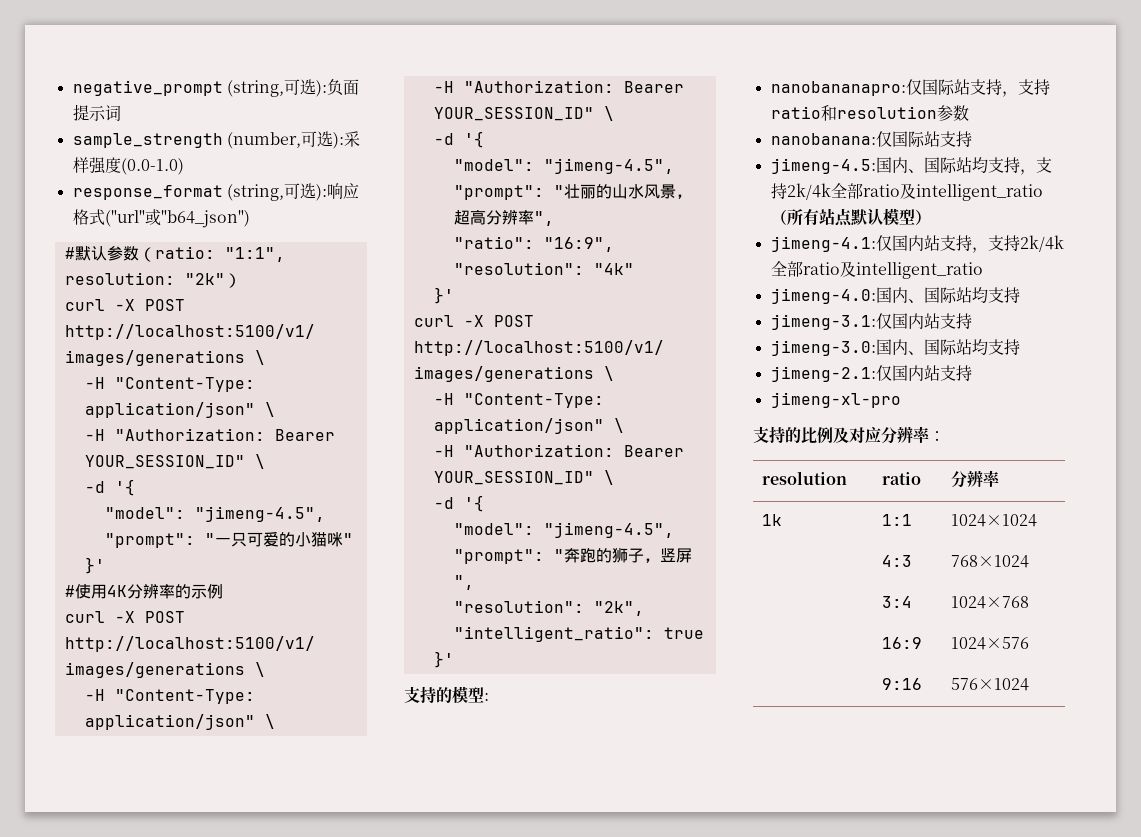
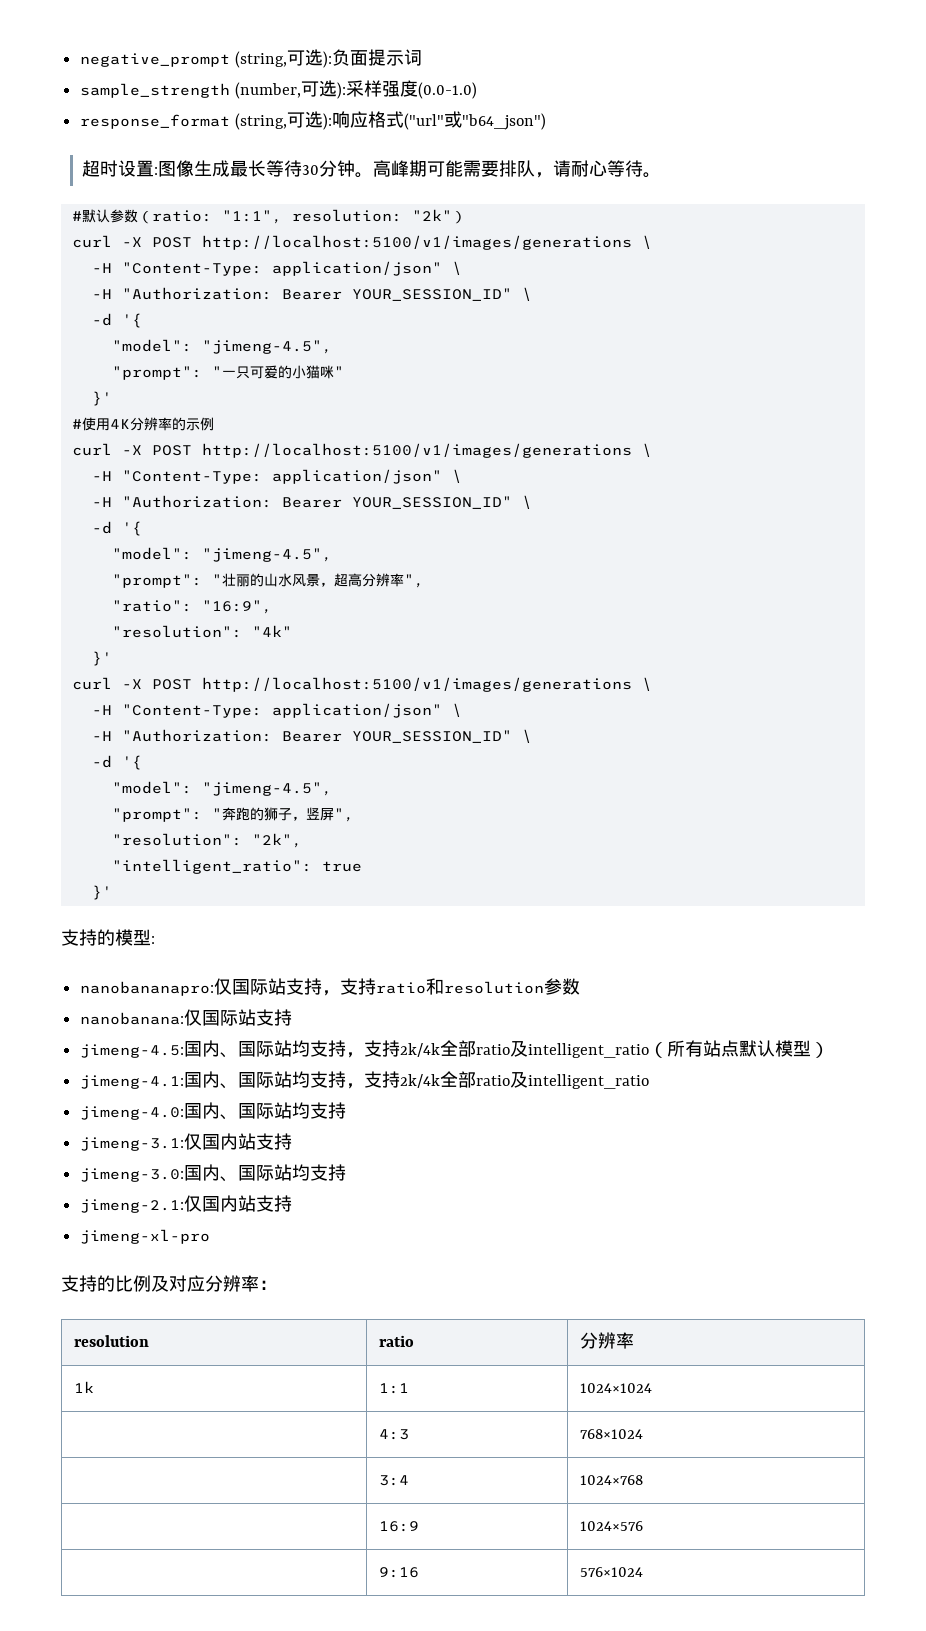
(250, 219) none -> [82,160,662,178] // 超时设置:图像生成最长等待30分钟。高峰期可能需要排队，请耐心等待。
[875,235,940,251] 仅国内站 -> [184,1071,311,1089] 国内、国际站均

